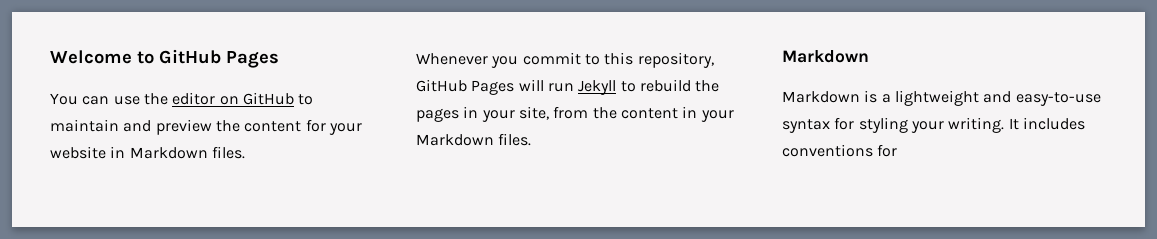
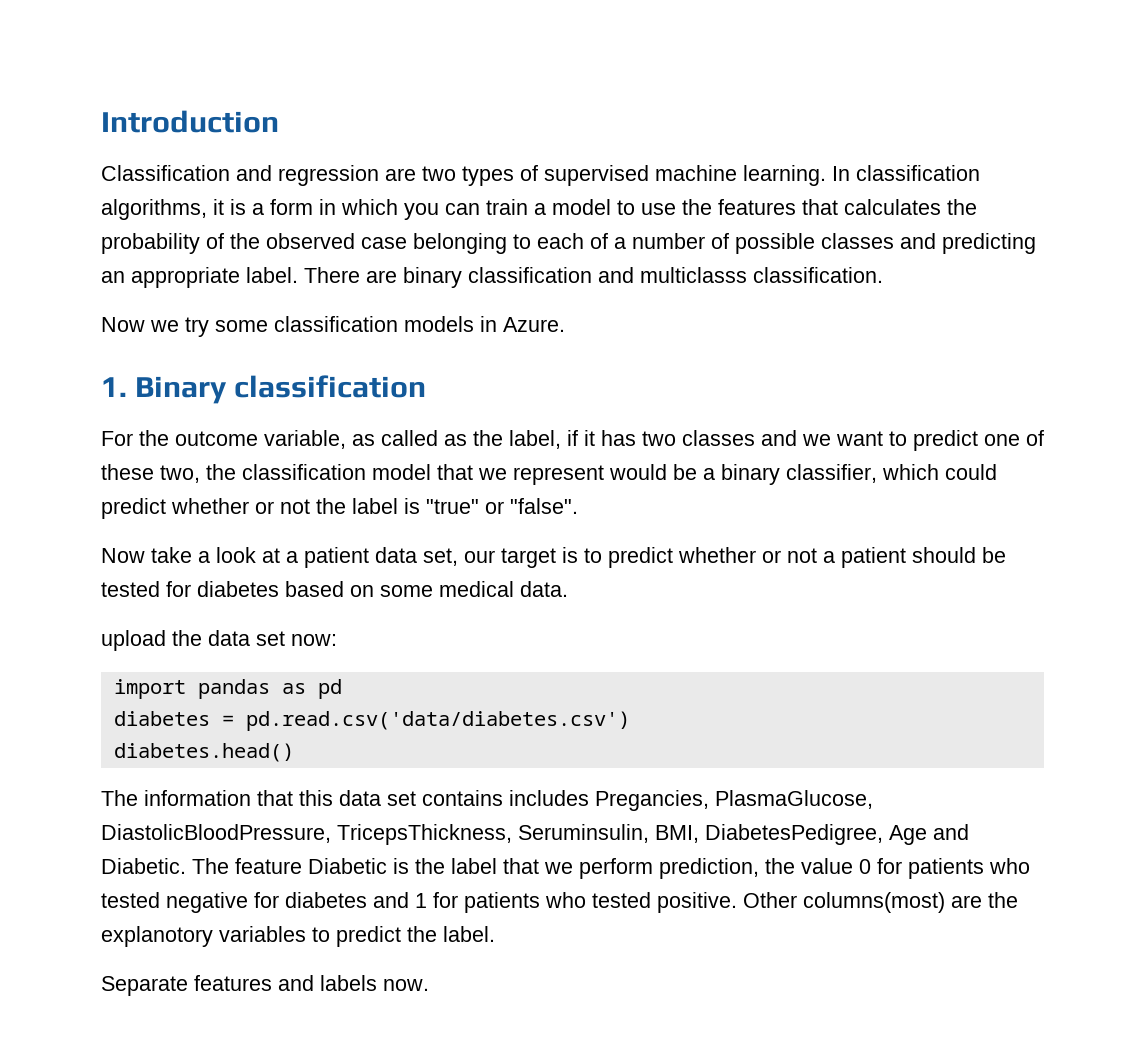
[50,49,279,68] [50,92,314,105] [50,119,362,135] [50,146,245,159] [416,52,714,68] [416,79,720,95] [416,106,734,122] [416,133,532,146] [782,50,869,63] [782,90,1101,106] [782,117,1085,133] [782,144,898,157] Welcome to GitHub Pages // You can use the editor on GitHub to maintain and preview the content for your website in Markdown files. // Whenever you commit to this repository, GitHub Pages will run Jekyll to rebuild the pages in your site, from the content in your Markdown files. // Markdown // Markdown is a lightweight and easy-to-use syntax for styling your writing. It includes conventions for -> [101,110,279,133] [101,165,980,186] [101,199,977,220] [101,233,1036,254] [101,267,883,288] [101,316,565,337] [101,375,427,404] [101,430,1044,451] [101,464,997,485] [101,498,578,519] [101,547,1006,568] [101,581,568,597] [101,630,337,651] [113,679,342,699] [113,711,630,731] [113,743,294,762] [101,790,873,811] [101,824,969,845] [101,858,1030,879] [101,892,1018,913] [101,926,495,947] [101,975,429,996] Introduction // Classification and regression are two types of supervised machine learning. In classification algorithms, it is a form in which you can train a model to use the features that calculates the probability of the observed case belonging to each of a number of possible classes and predicting an appropriate label. There are binary classification and multiclasss classification. // Now we try some classification models in Azure. // 1. Binary classification // For the outcome variable, as called as the label, if it has two classes and we want to predict one of these two, the classification model that we represent would be a binary classifier, which could predict whether or not the label is "true" or "false". // Now take a look at a patient data set, our target is to predict whether or not a patient should be tested for diabetes based on some medical data. // upload the data set now: // import pandas as pd // diabetes = pd.read.csv('data/diabetes.csv') // diabetes.head() // The information that this data set contains includes Pregancies, PlasmaGlucose, DiastolicBloodPressure, TricepsThickness, Seruminsulin, BMI, DiabetesPedigree, Age and Diabetic. The feature Diabetic is the label that we perform prediction, the value 0 for patients who tested negative for diabetes and 1 for patients who tested positive. Other columns(most) are the explanotory variables to predict the label. // Separate features and labels now.

